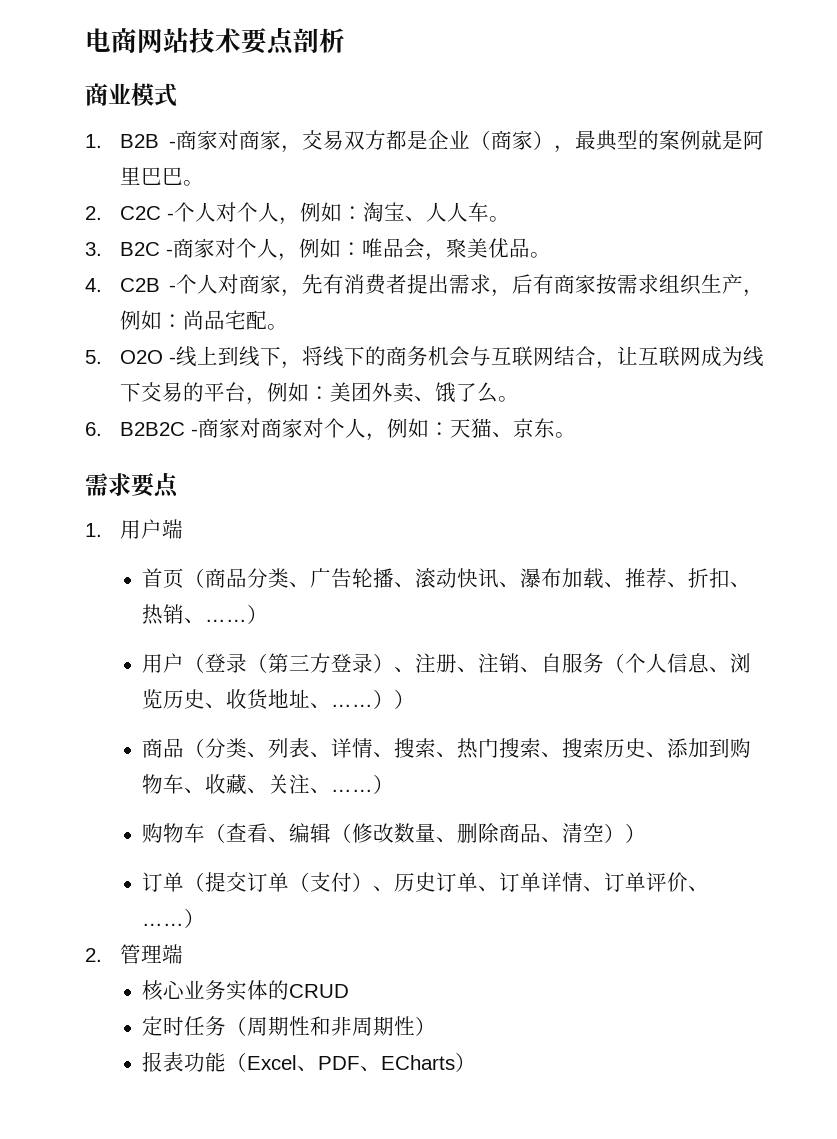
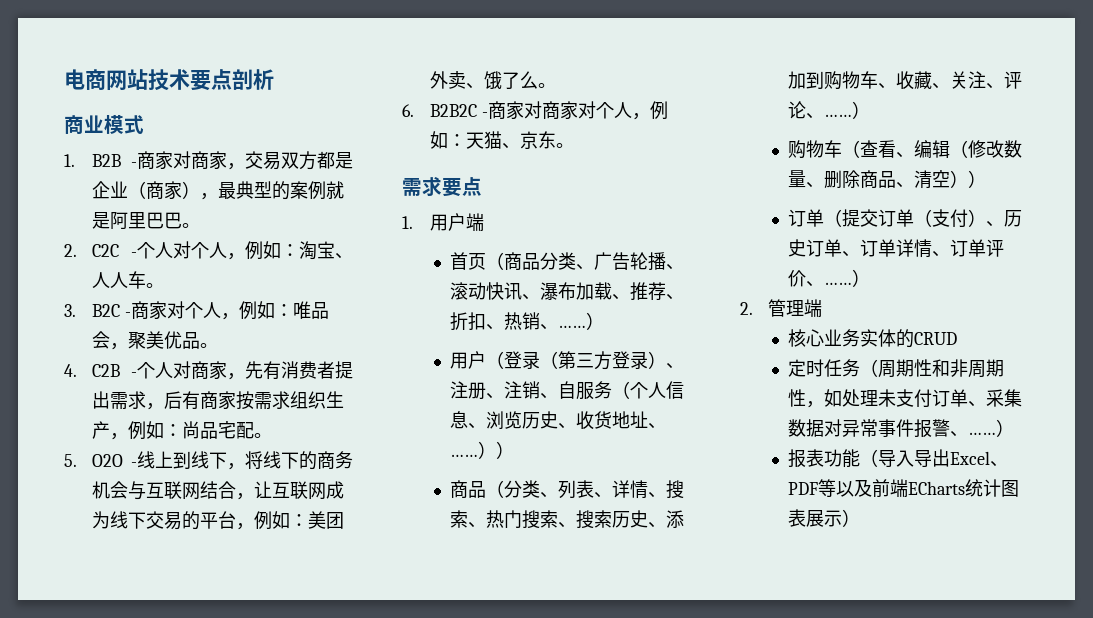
(332, 791) none -> [1003,71,1022,89] [787,101,824,119] 评论、
(416, 1026) none -> [805,389,1022,408] [787,419,996,438] ，如处理未支付订单、采集数据对异常事件报警、……
(248, 1062) none -> [877,449,950,467] 导入导出
[360,1055,456,1072] 、ECharts -> [817,479,1019,497] [787,509,842,527] 等以及前端ECharts统计图表展示

